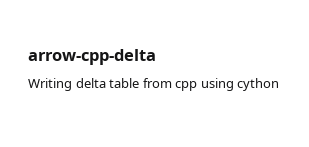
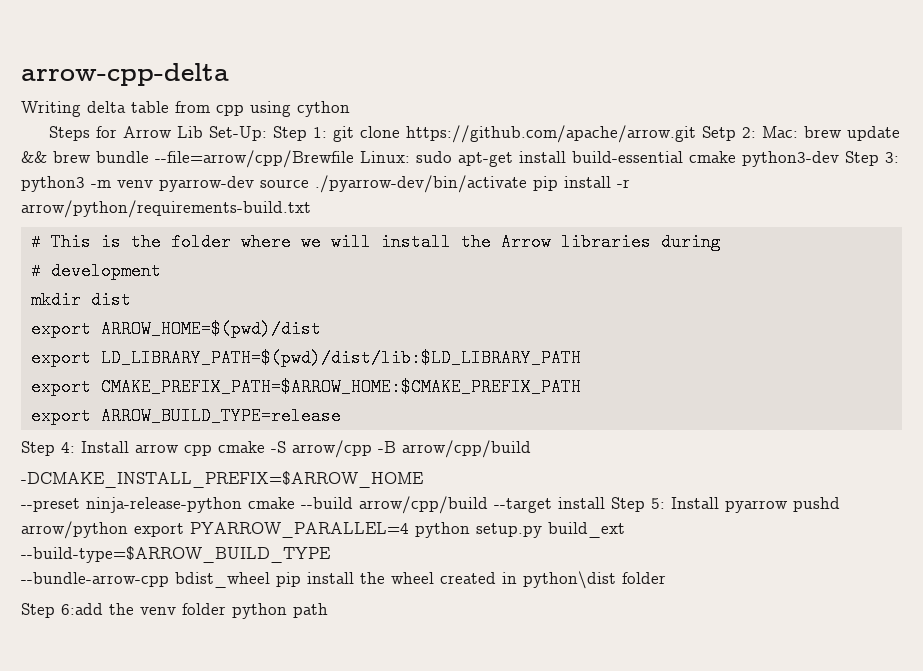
(280, 84) none -> [49,125,901,143] [21,150,899,168] [21,175,630,193] [21,200,311,218] [30,233,721,251] [30,262,161,280] [30,291,131,309] [30,320,321,338] [30,349,581,367] [30,378,581,396] [30,407,341,425] [21,440,531,458] [21,471,423,488] [21,496,840,514] [21,521,625,539] [21,546,330,563] [21,571,666,589] [21,603,328,619] // Steps for Arrow Lib Set-Up: Step 1: git clone https://github.com/apache/arrow.git Setp 2: Mac: brew update && brew bundle --file=arrow/cpp/Brewfile Linux: sudo apt-get install build-essential cmake python3-dev Step 3: python3 -m venv pyarrow-dev source ./pyarrow-dev/bin/activate pip install -r arrow/python/requirements-build.txt // # This is the folder where we will install the Arrow libraries during // # development // mkdir dist // export ARROW_HOME=$(pwd)/dist // export LD_LIBRARY_PATH=$(pwd)/dist/lib:$LD_LIBRARY_PATH // export CMAKE_PREFIX_PATH=$ARROW_HOME:$CMAKE_PREFIX_PATH // export ARROW_BUILD_TYPE=release // Step 4: Install arrow cpp cmake -S arrow/cpp -B arrow/cpp/build // -DCMAKE_INSTALL_PREFIX=$ARROW_HOME // --preset ninja-release-python cmake --build arrow/cpp/build --target install Step 5: Install pyarrow pushd arrow/python export PYARROW_PARALLEL=4 python setup.py build_ext --build-type=$ARROW_BUILD_TYPE // --bundle-arrow-cpp bdist_wheel pip install the wheel created in python\dist folder // Step 6:add the venv folder python path

